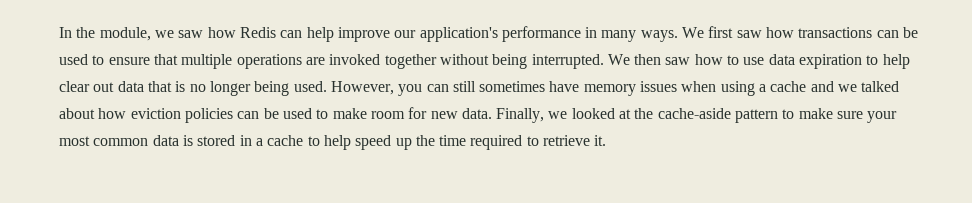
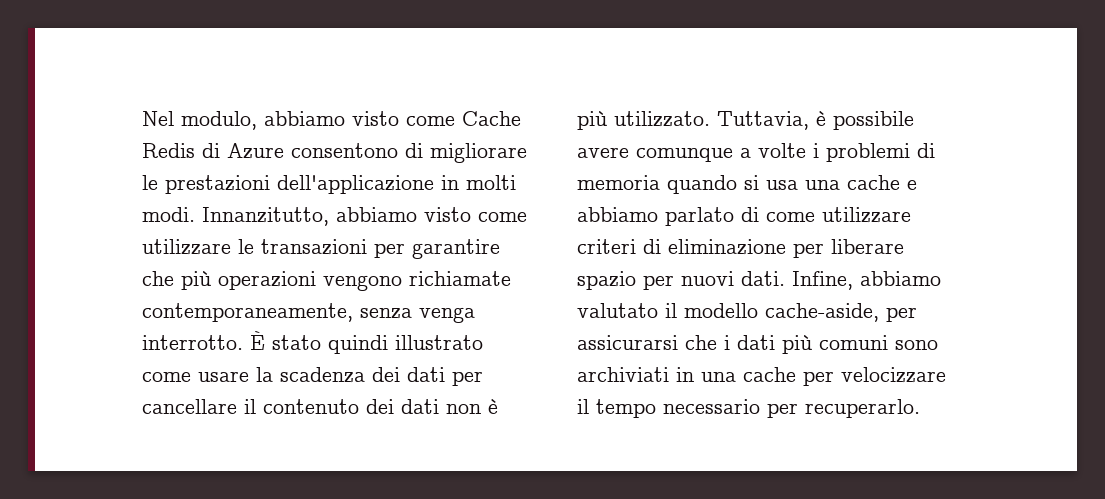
[59,26,919,42] [59,54,910,69] [59,81,900,96] [59,107,898,123] [59,135,607,150] In the module, we saw how Redis can help improve our application's performance in many ways. We first saw how transactions can be used to ensure that multiple operations are invoked together without being interrupted. We then saw how to use data expiration to help clear out data that is no longer being used. However, you can still sometimes have memory issues when using a cache and we talked about how eviction policies can be used to make room for new data. Finally, we looked at the cache-aside pattern to make sure your most common data is stored in a cache to help speed up the time required to retrieve it. -> [142,111,521,130] [142,143,527,163] [142,175,516,194] [142,207,527,226] [142,239,500,259] [142,271,511,291] [142,303,475,323] [142,331,483,354] [142,367,483,386] [142,399,498,414] [577,111,914,130] [577,143,935,162] [577,175,917,194] [577,207,911,226] [577,239,904,258] [577,271,941,290] [577,303,917,322] [577,335,938,354] [577,367,946,386] [577,399,920,418] Nel modulo, abbiamo visto come Cache Redis di Azure consentono di migliorare le prestazioni dell'applicazione in molti modi. Innanzitutto, abbiamo visto come utilizzare le transazioni per garantire che più operazioni vengono richiamate contemporaneamente, senza venga interrotto. È stato quindi illustrato come usare la scadenza dei dati per cancellare il contenuto dei dati non è più utilizzato. Tuttavia, è possibile avere comunque a volte i problemi di memoria quando si usa una cache e abbiamo parlato di come utilizzare criteri di eliminazione per liberare spazio per nuovi dati. Infine, abbiamo valutato il modello cache-aside, per assicurarsi che i dati più comuni sono archiviati in una cache per velocizzare il tempo necessario per recuperarlo.

